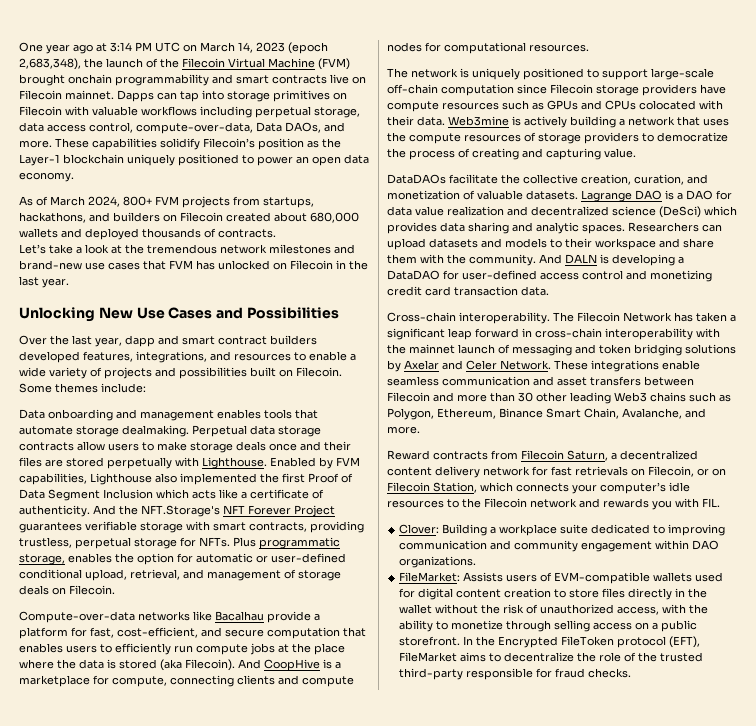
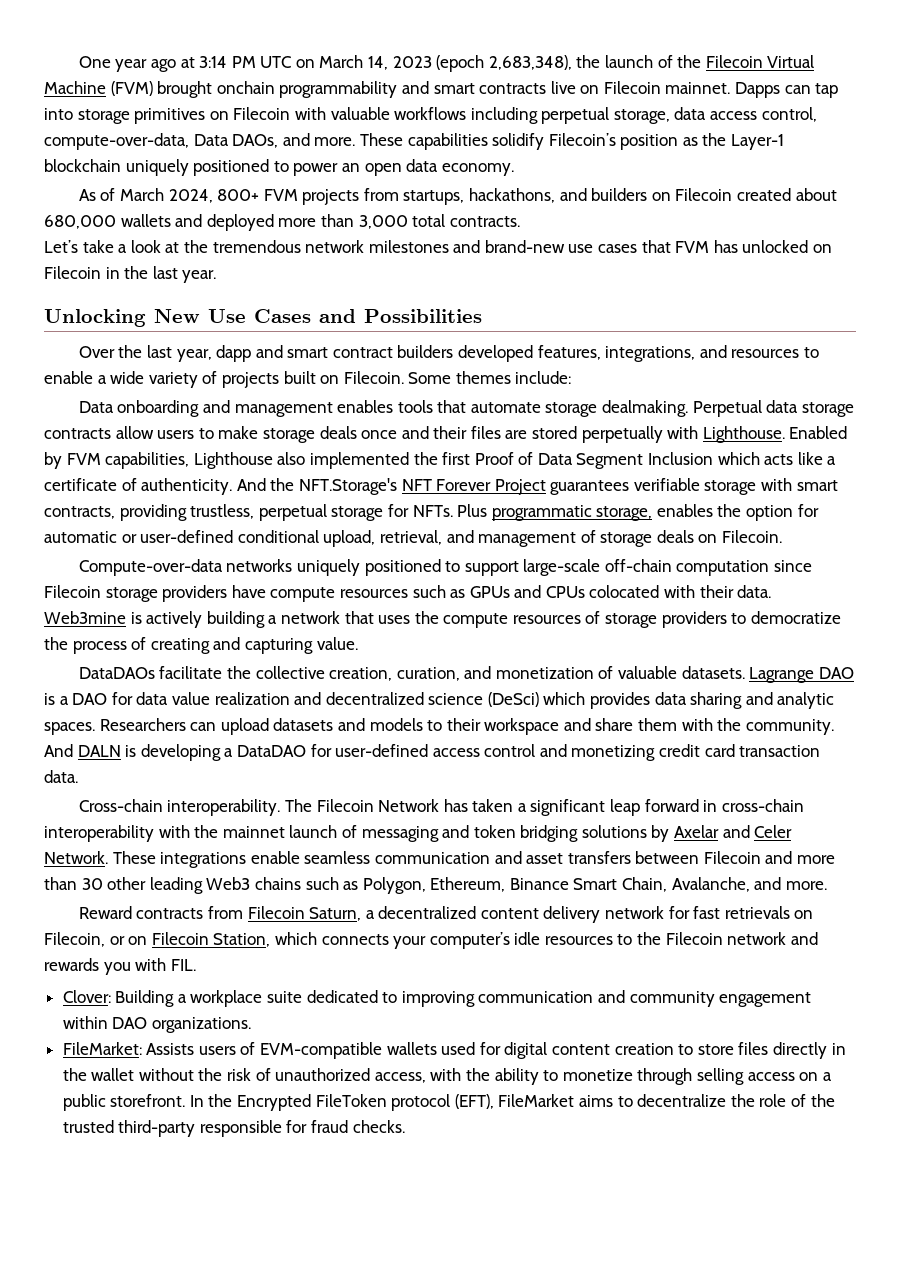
[142,228,216,238] thousands of -> [278,214,446,229] more than 3,000 total
[155,367,247,379] and possibilities -> (279, 380) none
[193,611,320,623] [19,627,366,639] [19,643,345,655] [19,659,341,671] [19,675,354,687] [387,42,589,54] [387,68,469,78] like Bacalhau provide a platform for fast, cost-efficient, and secure computation that enables users to efficiently run compute jobs at the place where the data is stored (aka Filecoin). And CoopHive is a marketplace for compute, connecting clients and compute nodes for computational resources. // The network is -> (293, 565) none

